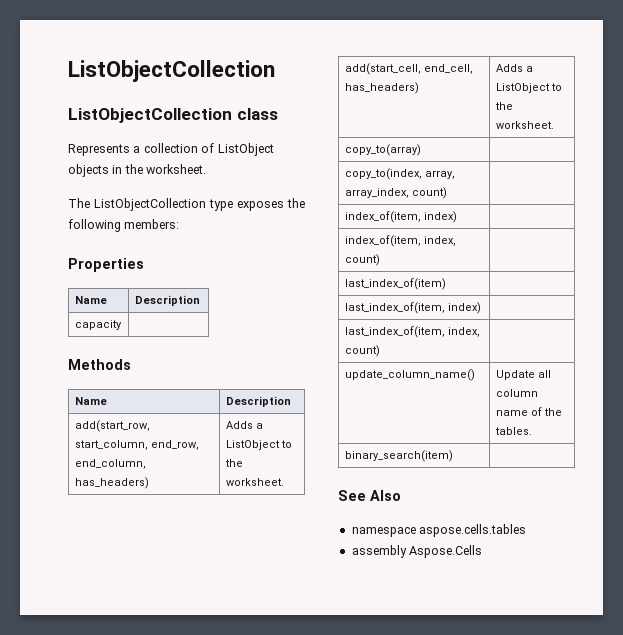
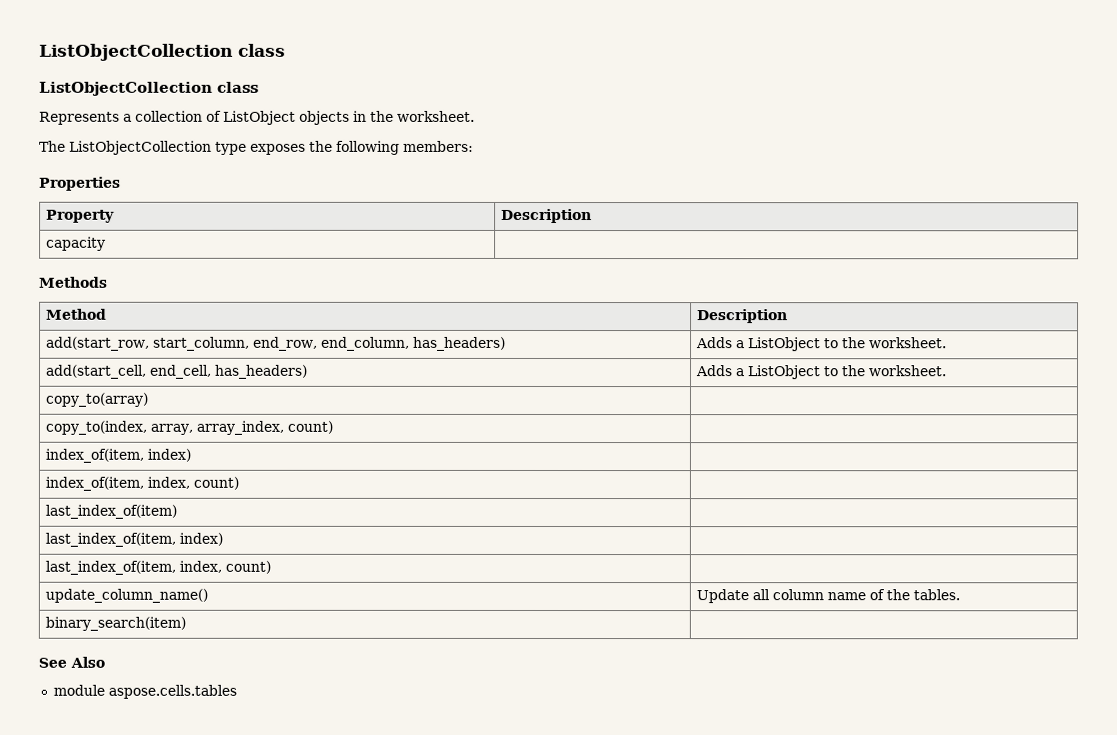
[68,60,275,82] ListObjectCollection -> [39,43,286,61] ListObjectCollection class
[74,296,107,304] Name -> [46,209,116,223] Property
[74,397,107,405] Name -> [46,308,108,320] Method
[351,527,416,537] namespace -> [52,684,105,696] module
[351,545,483,558] // assembly Aspose.Cells -> (237, 691) none

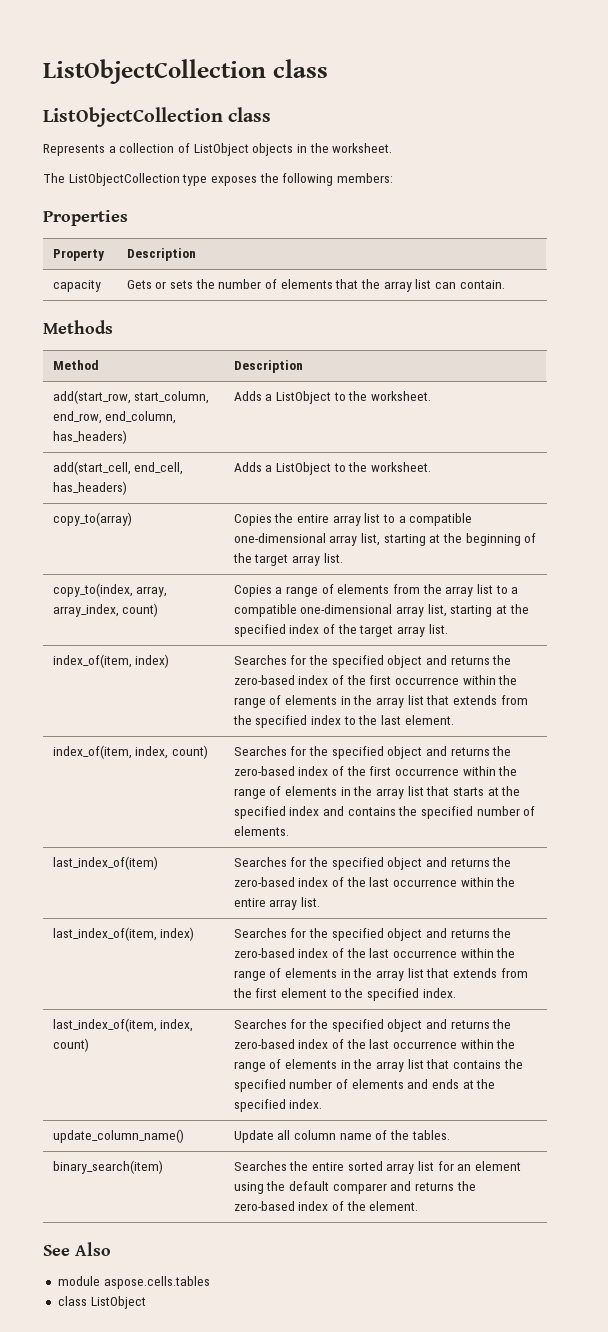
(107, 243) none -> [126,279,505,292] Gets or sets the number of elements that the array list can contain.
[45,420,334,435] [45,448,192,463] [45,476,240,491] [45,504,178,519] [45,532,224,547] [45,560,272,575] // copy_to(index, array, array_index, count) | // index_of(item, index) | // index_of(item, index, count) | // last_index_of(item) | // last_index_of(item, index) | // last_index_of(item, index, count) | -> [233,513,473,526] [233,533,537,546] [232,553,343,566] [52,583,168,597] [52,603,159,617] [233,584,519,597] [233,604,529,617] [233,624,448,637] [52,654,170,668] [233,655,512,668] [233,675,518,685] [233,695,528,708] [232,715,454,728] [52,745,209,759] [233,746,512,759] [233,766,518,776] [233,786,521,799] [233,806,536,819] [233,826,289,836] [52,856,158,870] [233,857,512,870] [233,877,516,887] [233,897,321,910] [52,927,195,941] [233,928,512,941] [233,948,516,958] [233,968,528,981] [232,988,456,1001] [52,1018,194,1032] [52,1038,89,1052] [233,1019,512,1032] [233,1039,516,1049] [233,1059,523,1072] [233,1079,496,1092] [233,1099,323,1112] Copies the entire array list to a compatible one-dimensional array list, starting at the beginning of the target array list. // copy_to(index, array, array_index, count) | Copies a range of elements from the array list to a compatible one-dimensional array list, starting at the specified index of the target array list. // index_of(item, index) | Searches for the specified object and returns the zero-based index of the first occurrence within the range of elements in the array list that extends from the specified index to the last element. // index_of(item, index, count) | Searches for the specified object and returns the zero-based index of the first occurrence within the range of elements in the array list that starts at the specified index and contains the specified number of elements. // last_index_of(item) | Searches for the specified object and returns the zero-based index of the last occurrence within the entire array list. // last_index_of(item, index) | Searches for the specified object and returns the zero-based index of the last occurrence within the range of elements in the array list that extends from the first element to the specified index. // last_index_of(item, index, count) | Searches for the specified object and returns the zero-based index of the last occurrence within the range of elements in the array list that contains the specified number of elements and ends at the specified index.
(187, 623) none -> [233,1161,521,1174] [233,1181,476,1194] [233,1201,419,1211] Searches the entire sorted array list for an element using the default comparer and returns the zero-based index of the element.
(237, 691) none -> [57,1296,146,1309] // class ListObject

